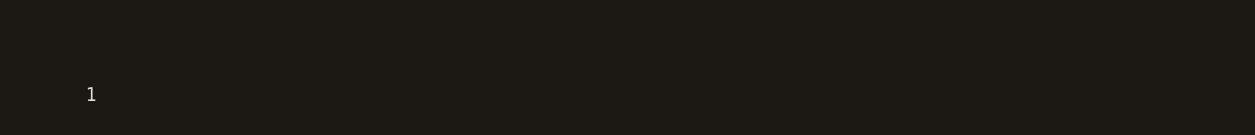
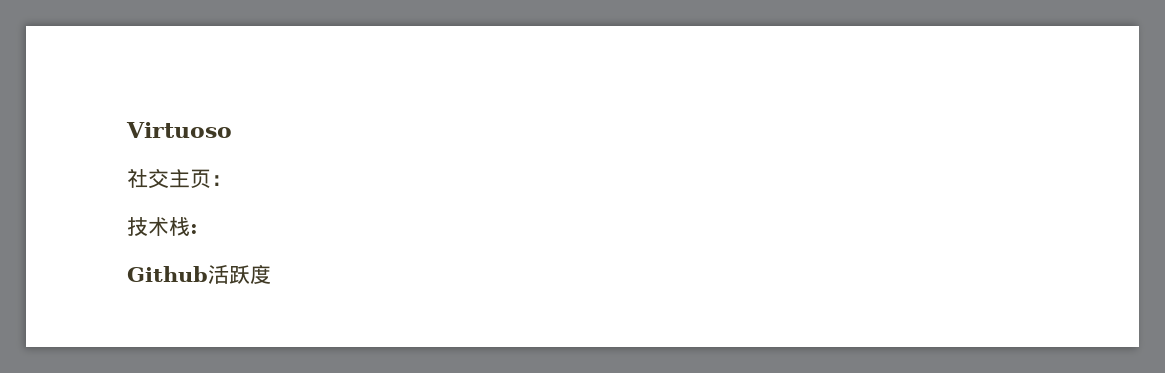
[86,87,97,101] 1 -> [126,122,232,138] [127,168,232,189] [127,217,198,236] [127,264,271,284] Virtuoso // 社交主页： // 技术栈: // Github活跃度

